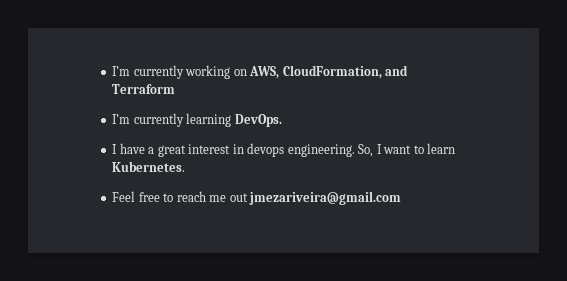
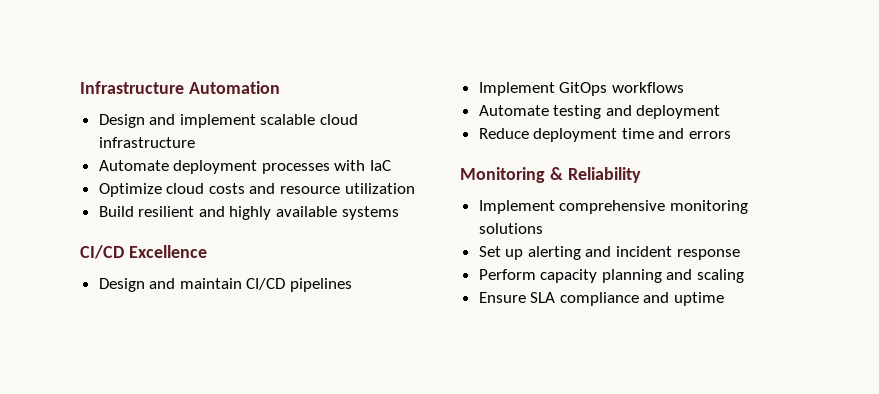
[112,65,409,79] [112,84,176,94] [112,113,282,127] [112,143,456,157] [112,161,186,172] [112,191,402,205] I’m currently working on AWS, CloudFormation, and Terraform // I’m currently learning DevOps. // I have a great interest in devops engineering. So, I want to learn Kubernetes. // Feel free to reach me out jmezariveira@gmail.com -> [80,81,280,94] [98,114,359,128] [98,137,195,148] [98,160,392,174] [98,183,415,197] [98,206,399,220] [80,245,207,259] [98,278,353,292] [478,82,684,96] [478,105,721,119] [478,128,732,142] [460,167,641,183] [478,200,748,214] [478,223,543,234] [478,246,740,260] [478,269,745,283] [478,292,725,306] Infrastructure Automation // Design and implement scalable cloud infrastructure // Automate deployment processes with IaC // Optimize cloud costs and resource utilization // Build resilient and highly available systems // CI/CD Excellence // Design and maintain CI/CD pipelines // Implement GitOps workflows // Automate testing and deployment // Reduce deployment time and errors // Monitoring & Reliability // Implement comprehensive monitoring solutions // Set up alerting and incident response // Perform capacity planning and scaling // Ensure SLA compliance and uptime

